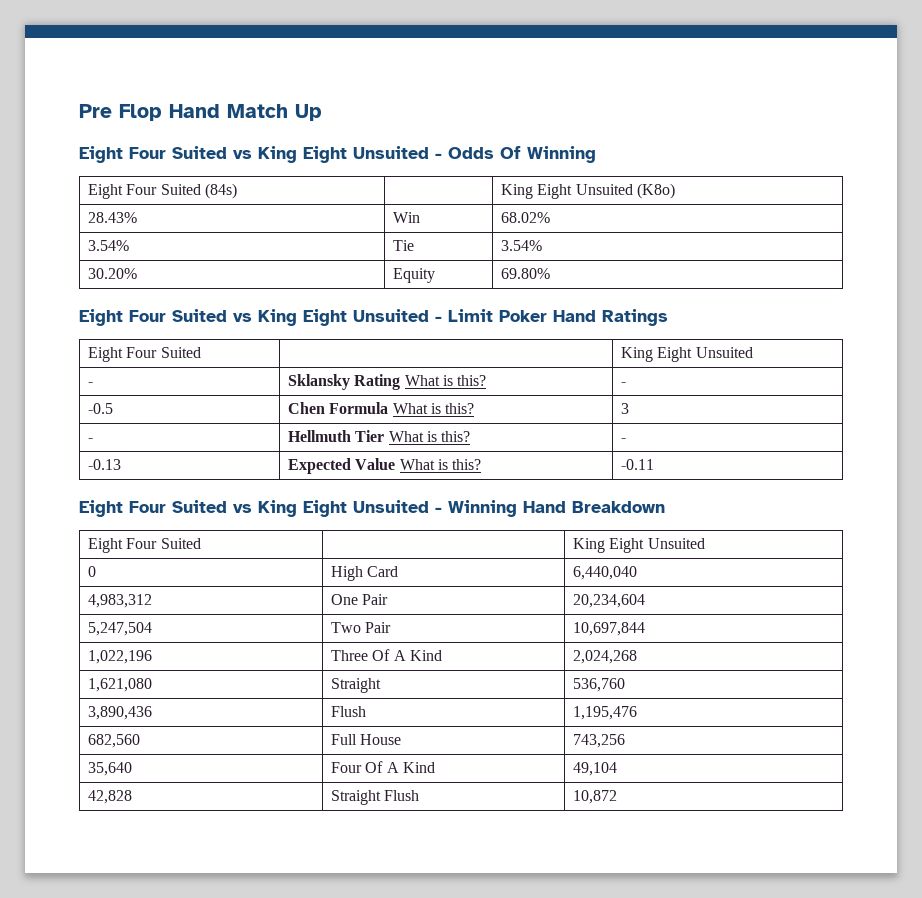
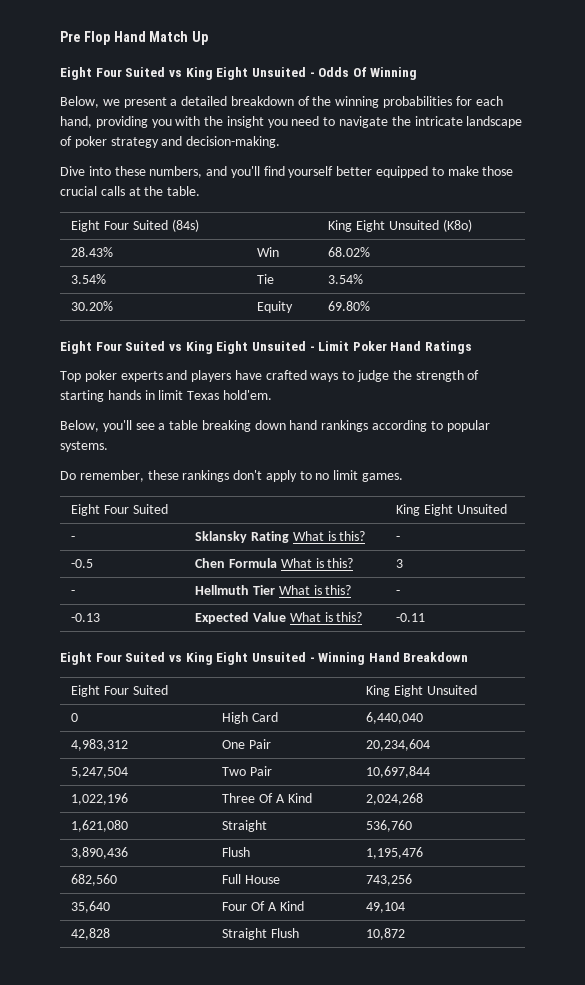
(596, 154) none -> [60,96,503,108] [60,116,523,128] [60,136,281,148] [60,166,514,178] [60,186,201,196] // Below, we present a detailed breakdown of the winning probabilities for each hand, providing you with the insight you need to navigate the intricate landscape of poker strategy and decision-making. // Dive into these numbers, and you'll find yourself better equipped to make those crucial calls at the table.
(668, 317) none -> [60,370,480,382] [60,390,272,402] [60,420,490,432] [60,441,108,452] [60,470,404,482] // Top poker experts and players have crafted ways to judge the strength of starting hands in limit Texas hold'em. // Below, you'll see a table breaking down hand rankings according to popular systems. // Do remember, these rankings don't apply to no limit games.

